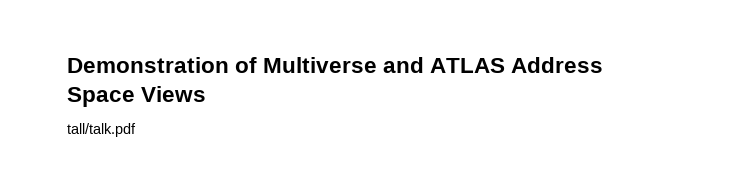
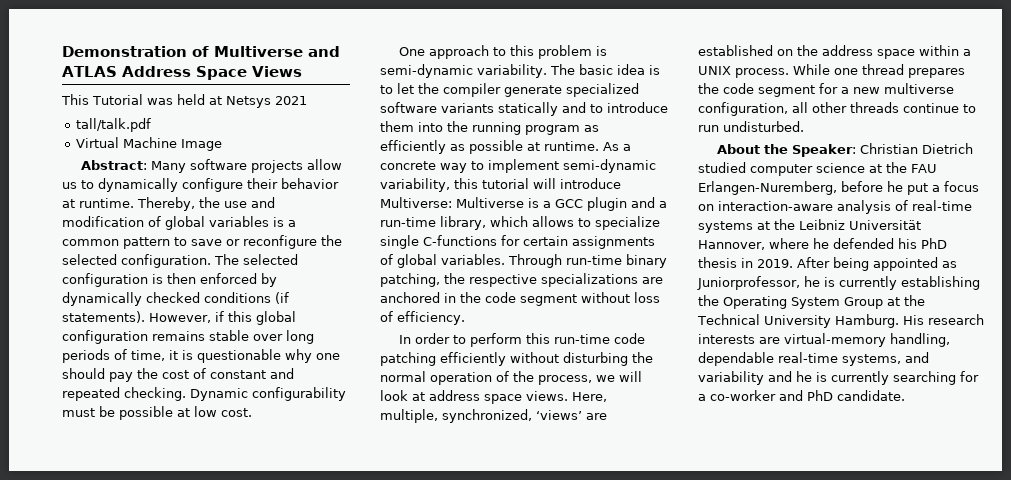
[67,123,136,137] tall/talk.pdf -> [61,94,307,108] [76,118,152,132] [76,137,223,151] [81,159,343,173] [62,178,339,192] [62,197,275,211] [62,216,296,230] [62,235,342,249] [62,254,298,268] [62,273,277,287] [62,292,289,306] [62,311,296,325] [62,330,314,344] [62,349,340,363] [62,368,294,382] [62,387,346,401] [62,406,252,420] [399,45,608,59] [380,64,660,78] [380,83,639,97] [380,102,668,116] [380,121,599,135] [380,140,631,154] [380,159,656,173] [380,178,621,192] [380,197,667,211] [380,216,660,230] [380,235,655,249] [380,254,667,268] [380,273,663,287] [380,292,660,306] [380,311,465,325] [399,333,646,347] [380,352,653,366] [380,371,642,385] [380,390,607,404] [380,409,607,423] [698,45,971,59] [698,64,965,78] [698,83,954,97] [698,102,976,116] [698,121,804,132] [717,143,974,157] [698,162,937,176] [698,181,979,195] [698,200,972,214] [698,219,921,233] [698,238,947,250] [698,257,957,271] [697,276,980,290] [698,295,925,309] [697,314,984,328] [698,333,950,347] [698,352,929,366] [698,371,979,385] [698,390,905,401] This Tutorial was held at Netsys 2021 // tall/talk.pdf // Virtual Machine Image // Abstract: Many software projects allow us to dynamically configure their behavior at runtime. Thereby, the use and modification of global variables is a common pattern to save or reconfigure the selected configuration. The selected configuration is then enforced by dynamically checked conditions (if statements). However, if this global configuration remains stable over long periods of time, it is questionable why one should pay the cost of constant and repeated checking. Dynamic configurability must be possible at low cost. // One approach to this problem is semi-dynamic variability. The basic idea is to let the compiler generate specialized software variants statically and to introduce them into the running program as efficiently as possible at runtime. As a concrete way to implement semi-dynamic variability, this tutorial will introduce Multiverse: Multiverse is a GCC plugin and a run-time library, which allows to specialize single C-functions for certain assignments of global variables. Through run-time binary patching, the respective specializations are anchored in the code segment without loss of efficiency. // In order to perform this run-time code patching efficiently without disturbing the normal operation of the process, we will look at address space views. Here, multiple, synchronized, ‘views’ are established on the address space within a UNIX process. While one thread prepares the code segment for a new multiverse configuration, all other threads continue to run undisturbed. // About the Speaker: Christian Dietrich studied computer science at the FAU Erlangen-Nuremberg, before he put a focus on interaction-aware analysis of real-time systems at the Leibniz Universität Hannover, where he defended his PhD thesis in 2019. After being appointed as Juniorprofessor, he is currently establishing the Operating System Group at the Technical University Hamburg. His research interests are virtual-memory handling, dependable real-time systems, and variability and he is currently searching for a co-worker and PhD candidate.

